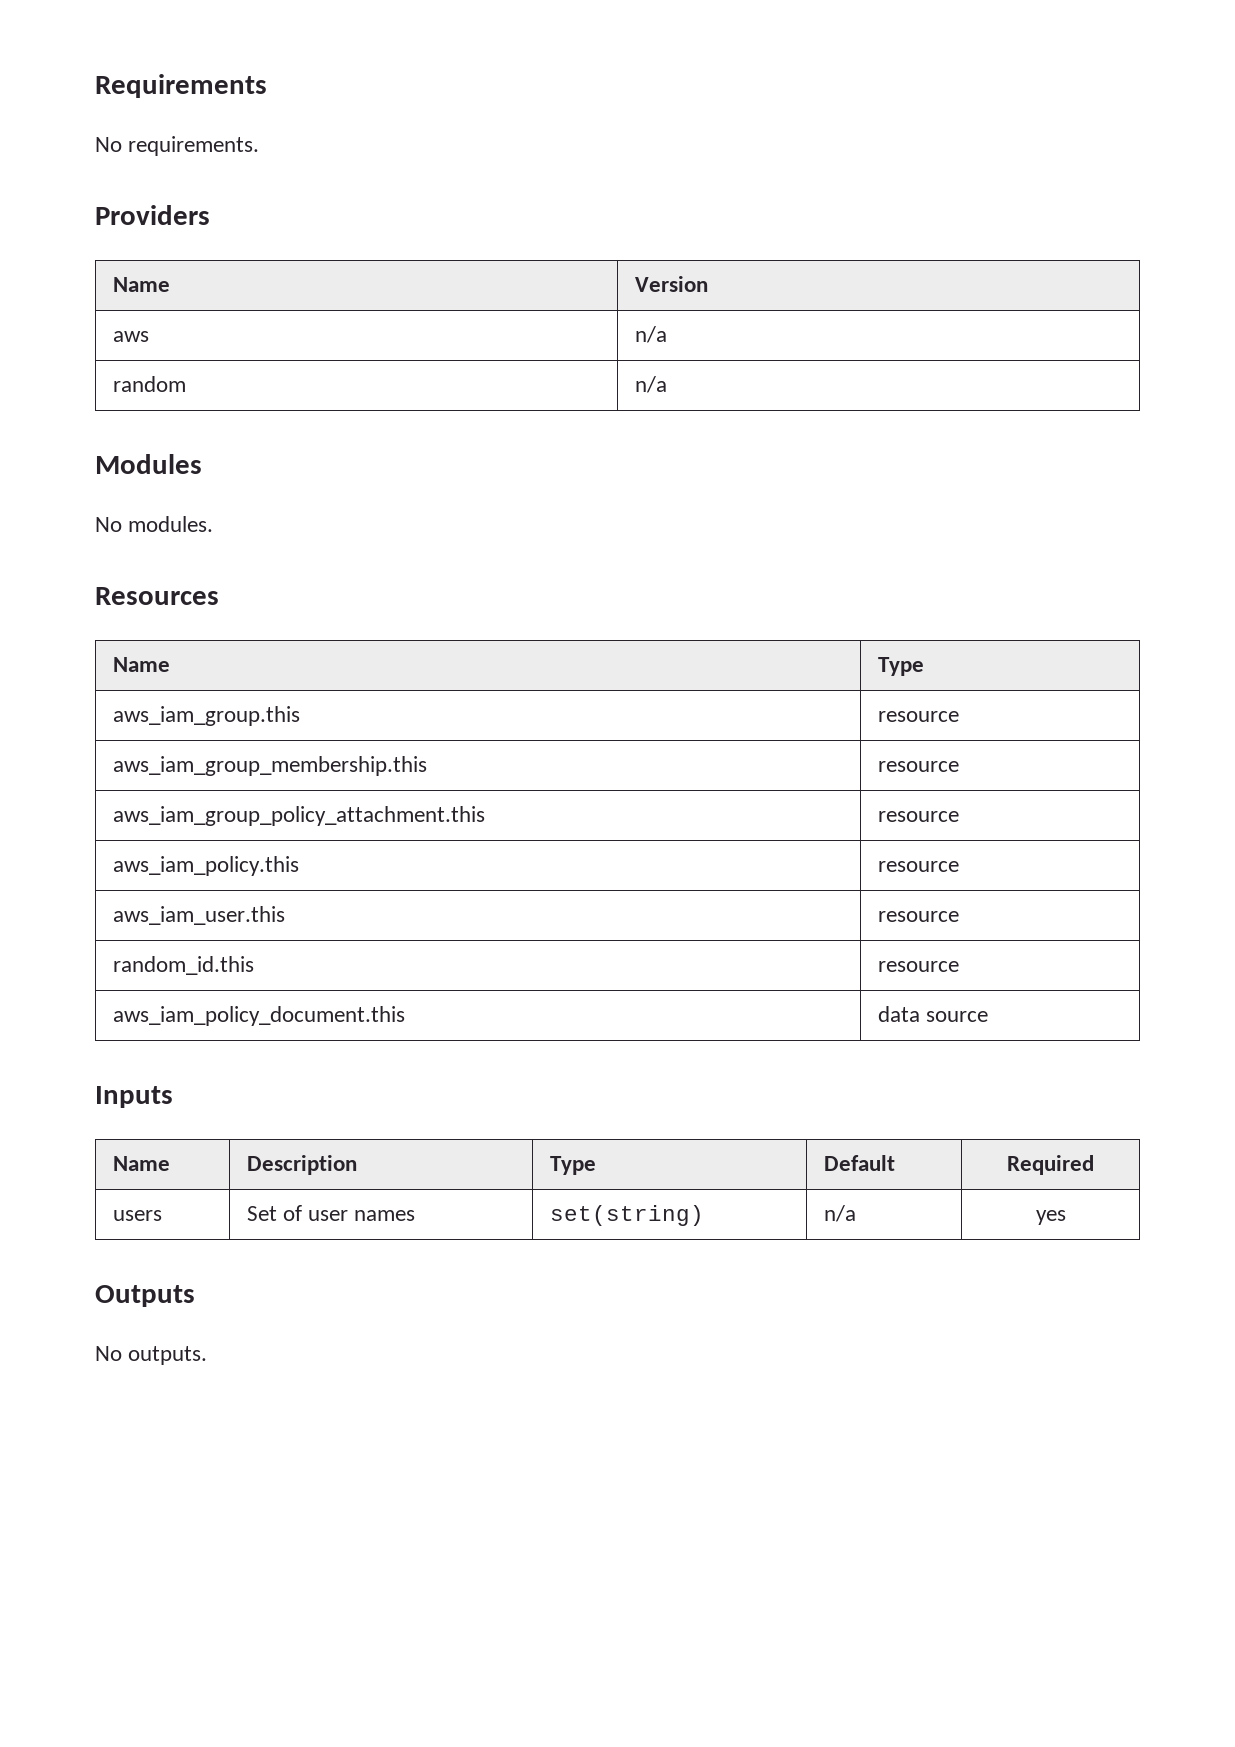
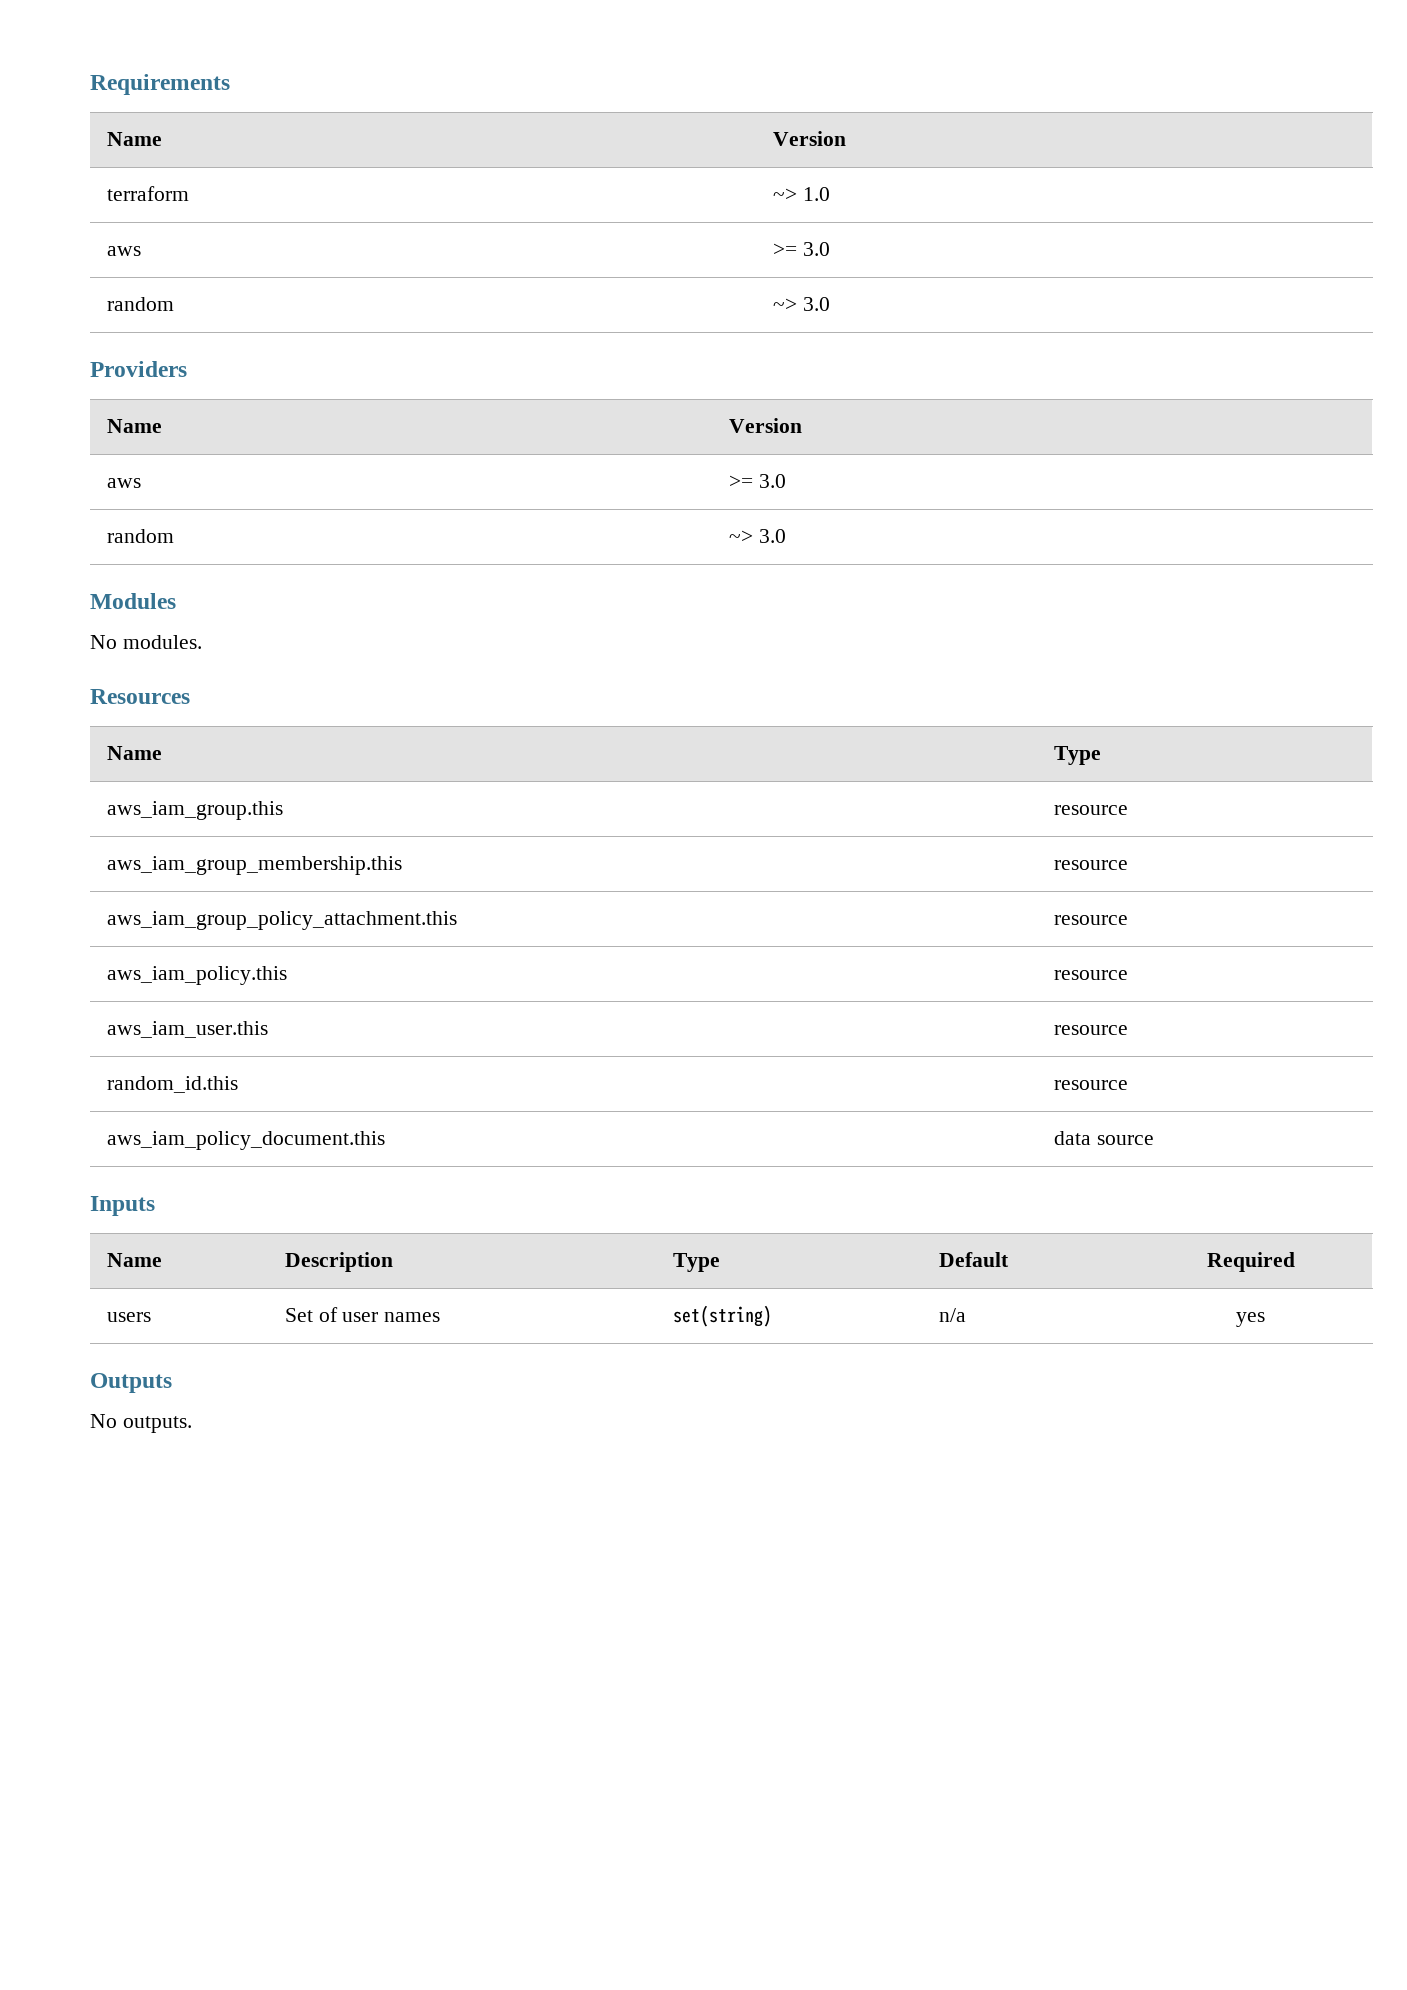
[95,136,260,156] // No requirements. -> [106,132,162,146] [772,131,846,146] [106,186,189,201] [772,187,830,201] [106,246,141,256] [772,242,830,256] [106,297,174,311] [772,297,830,311] // Name | Version // terraform | ~> 1.0 // aws | >= 3.0 // random | ~> 3.0
[634,326,667,343] [112,376,186,392] [634,376,667,393] n/a // random | n/a -> [728,474,786,488] [106,529,174,543] [728,529,786,543] >= 3.0 // random | ~> 3.0

